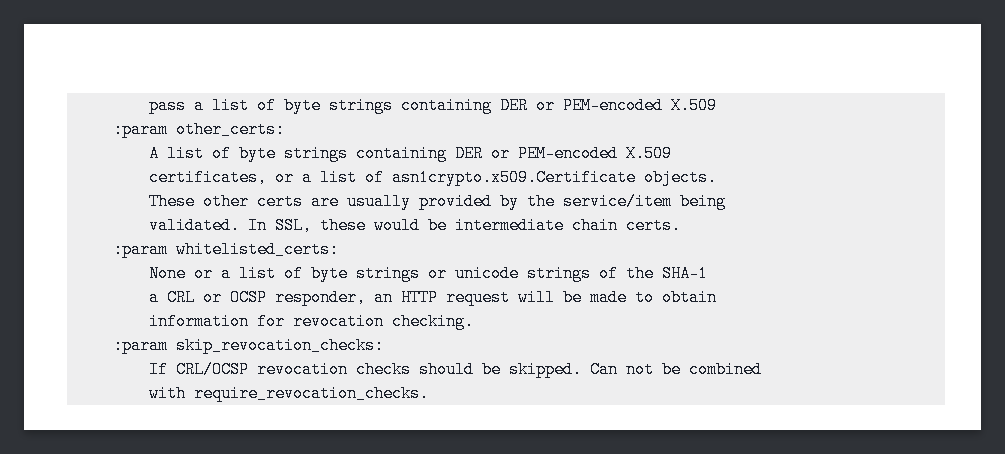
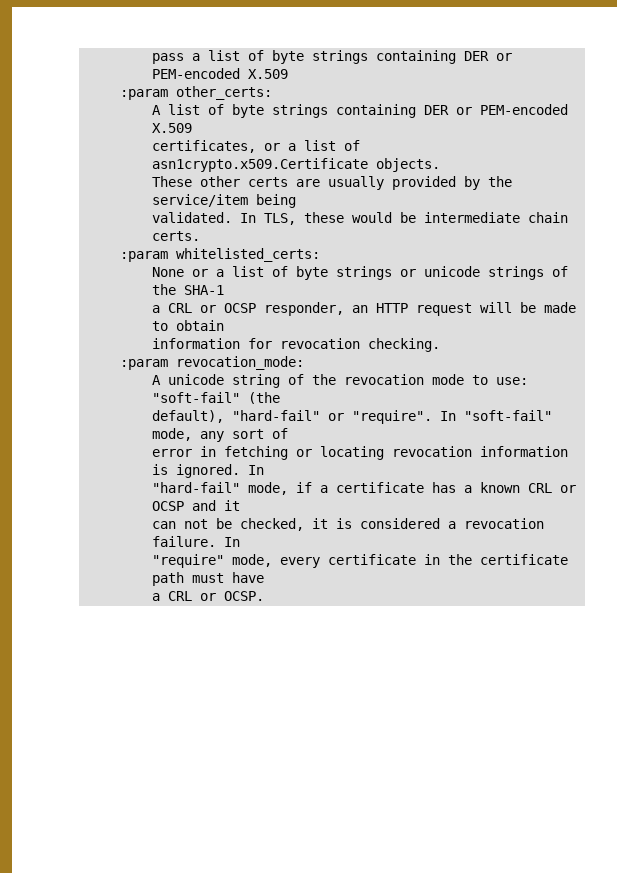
[275,217,313,234] SSL, -> [263,213,296,225] TLS,
[176,337,385,354] [149,361,763,378] [149,385,430,402] skip_revocation_checks: // If CRL/OCSP revocation checks should be skipped. Can not be combined // with require_revocation_checks. -> [175,356,304,370] [151,374,528,388] [151,392,280,404] [151,410,552,424] [151,428,288,442] [151,446,568,460] [151,464,264,478] [151,482,576,495] [151,500,240,511] [151,518,544,531] [151,536,240,547] [151,554,568,568] [151,572,264,586] [151,591,264,601] revocation_mode: // A unicode string of the revocation mode to use: "soft-fail" (the // default), "hard-fail" or "require". In "soft-fail" mode, any sort of // error in fetching or locating revocation information is ignored. In // "hard-fail" mode, if a certificate has a known CRL or OCSP and it // can not be checked, it is considered a revocation failure. In // "require" mode, every certificate in the certificate path must have // a CRL or OCSP.

